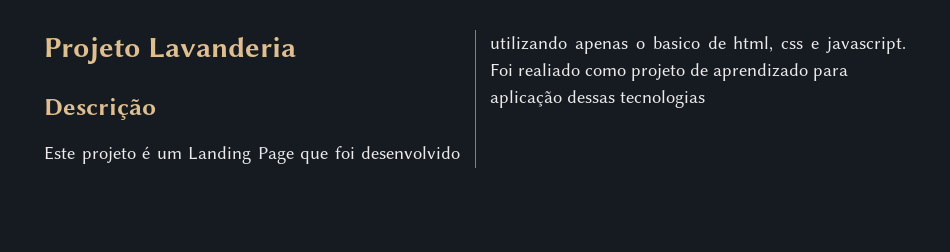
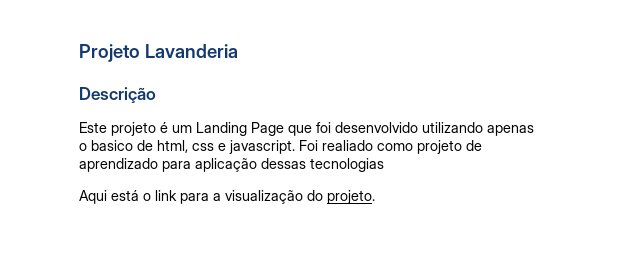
(705, 99) none -> [79,190,375,204] // Aqui está o link para a visualização do projeto.

